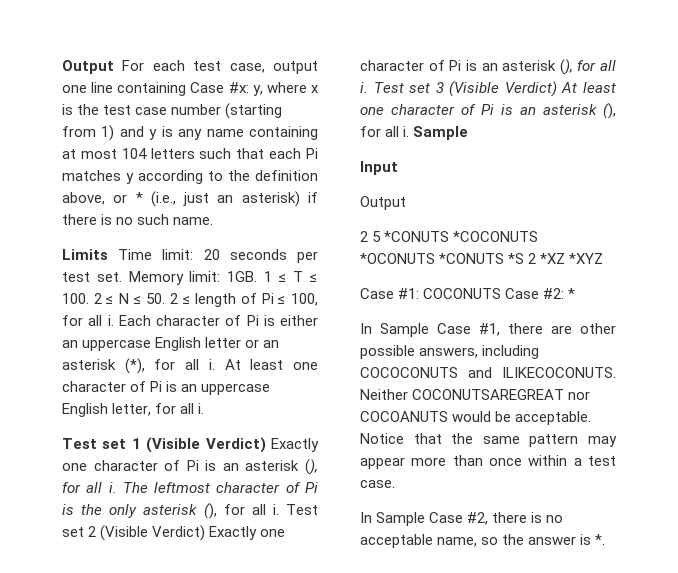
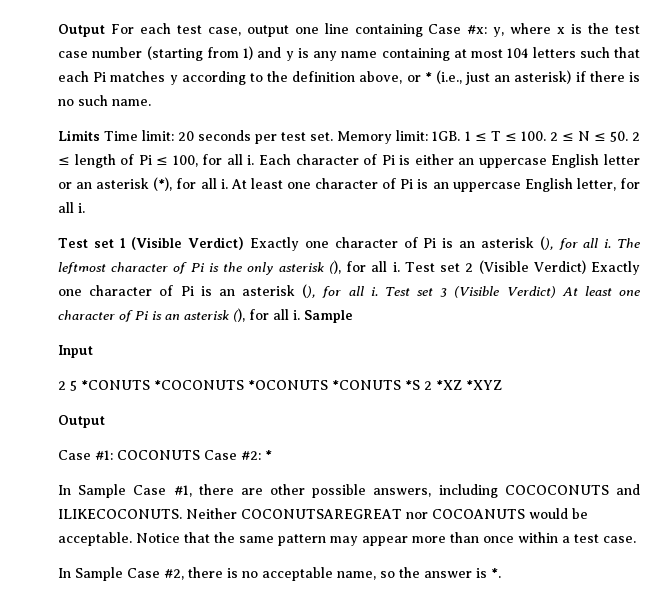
[360,196,406,210] // Output -> (93, 351) none
(604, 258) none -> [58,415,105,428] // Output

